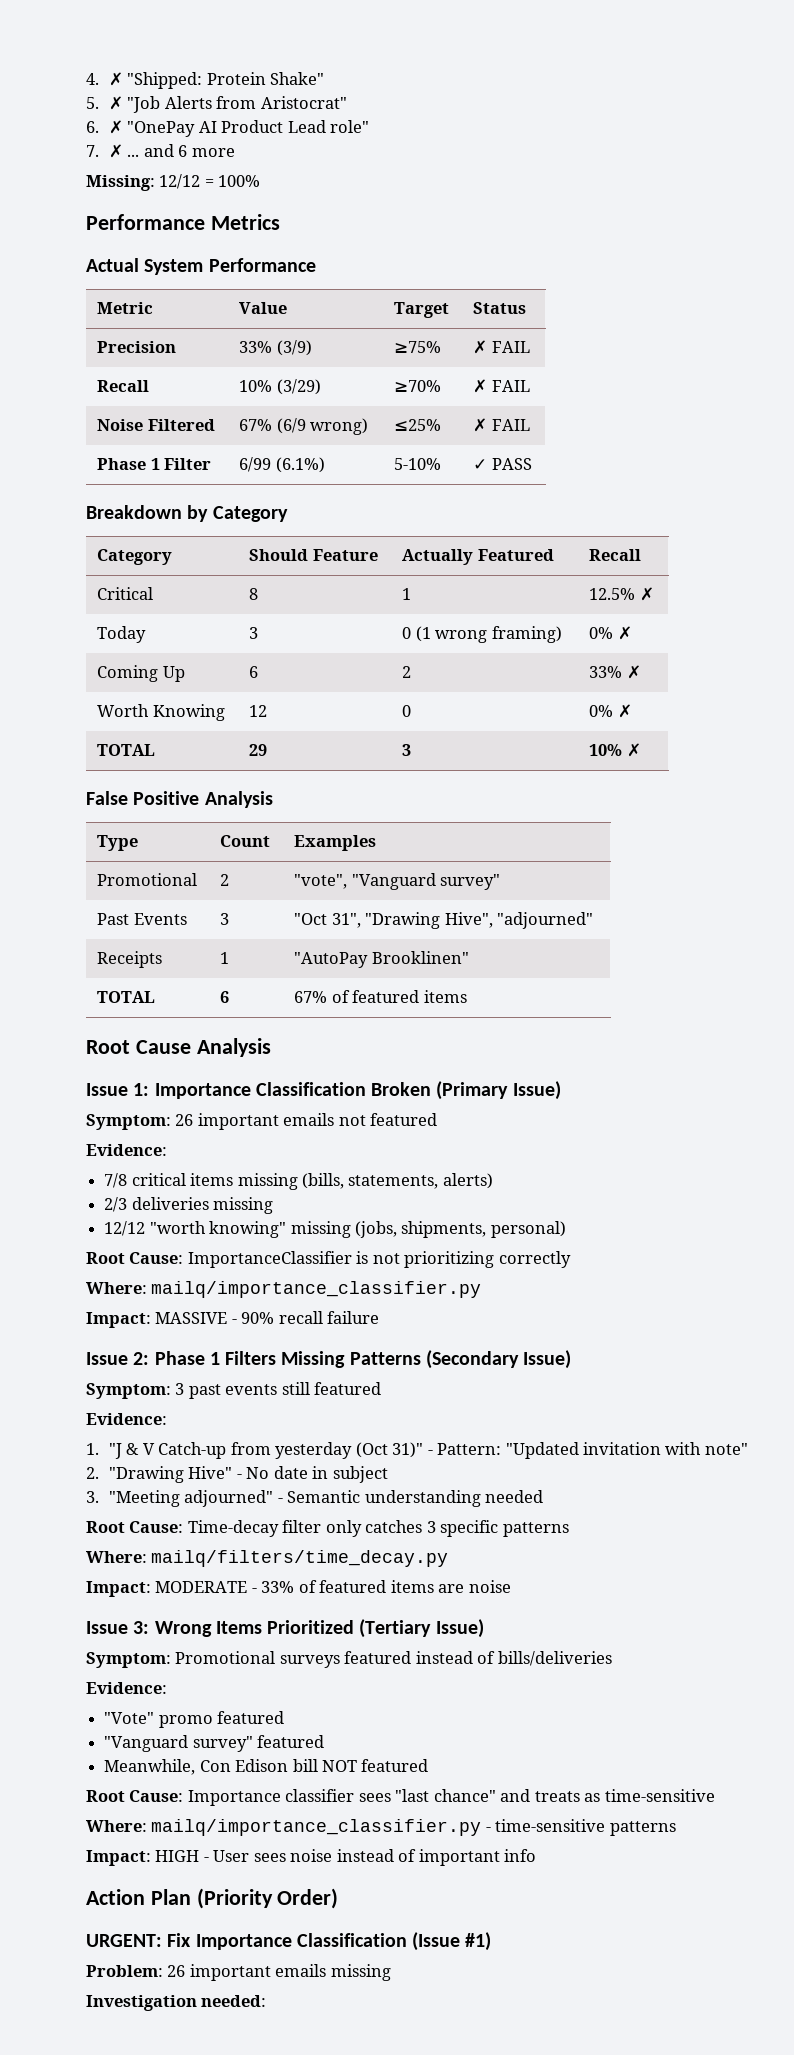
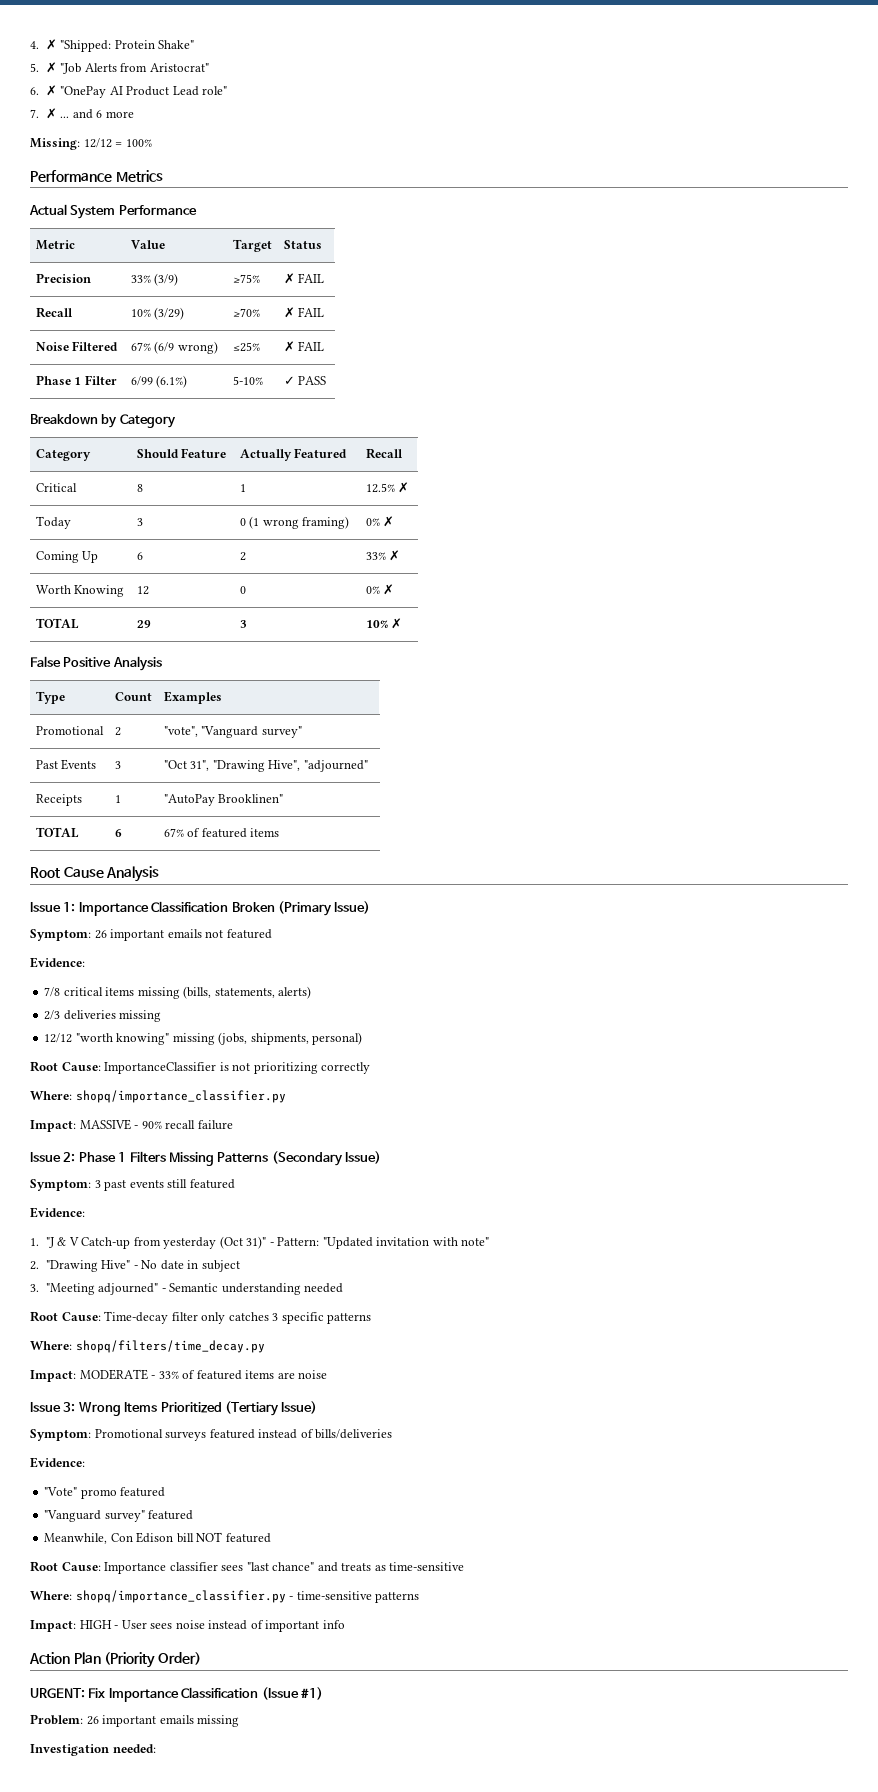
[151,1281,482,1298] mailq/importance_classifier.py -> [75,1090,286,1103] shopq/importance_classifier.py
[151,1550,449,1567] mailq/filters/time_decay.py -> [75,1340,265,1353] shopq/filters/time_decay.py
[151,1819,482,1836] mailq/importance_classifier.py -> [75,1590,286,1603] shopq/importance_classifier.py

